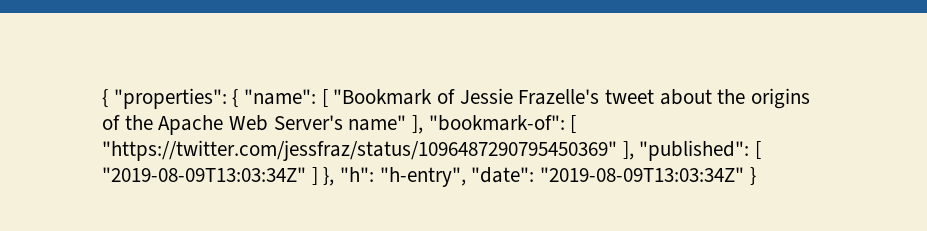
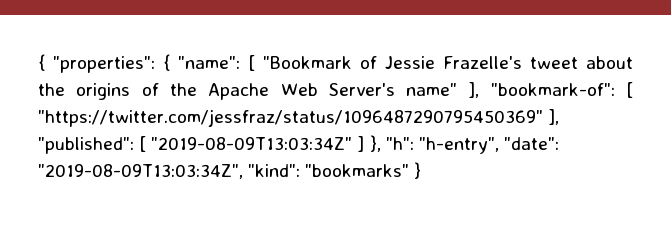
[540,167,745,182] "2019-08-09T13:03:34Z" -> [38,164,410,179] "2019-08-09T13:03:34Z", "kind": "bookmarks"

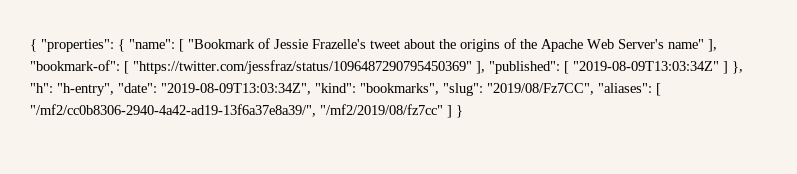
[305,164,410,177] "bookmarks" -> [360,83,661,96] [30,104,452,118] "bookmarks", "slug": "2019/08/Fz7CC", "aliases": [ "/mf2/cc0b8306-2940-4a42-ad19-13f6a37e8a39/", "/mf2/2019/08/fz7cc" ]

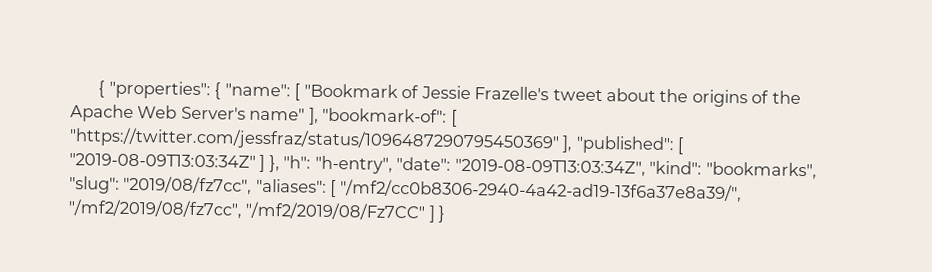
[487,83,594,95] "2019/08/Fz7CC", -> [123,175,253,195] "2019/08/fz7cc",
[320,104,443,115] "/mf2/2019/08/fz7cc" -> [68,199,426,221] "/mf2/2019/08/fz7cc", "/mf2/2019/08/Fz7CC"

